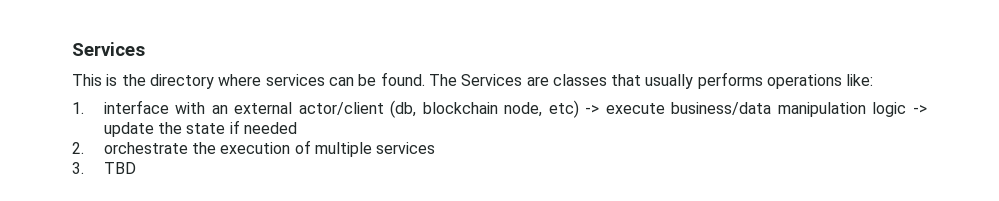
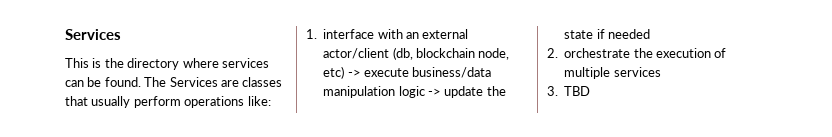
[697,72,763,89] performs -> [133,96,181,108] perform

